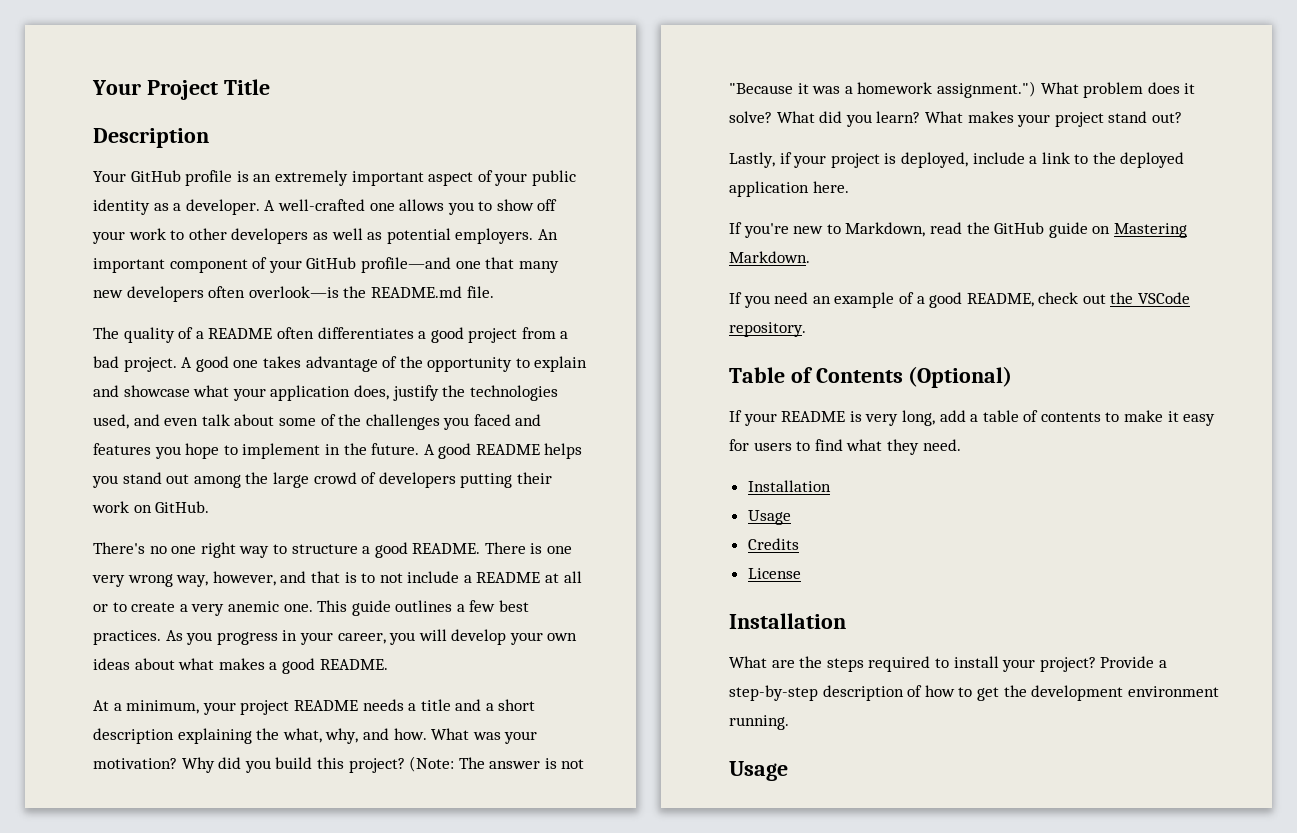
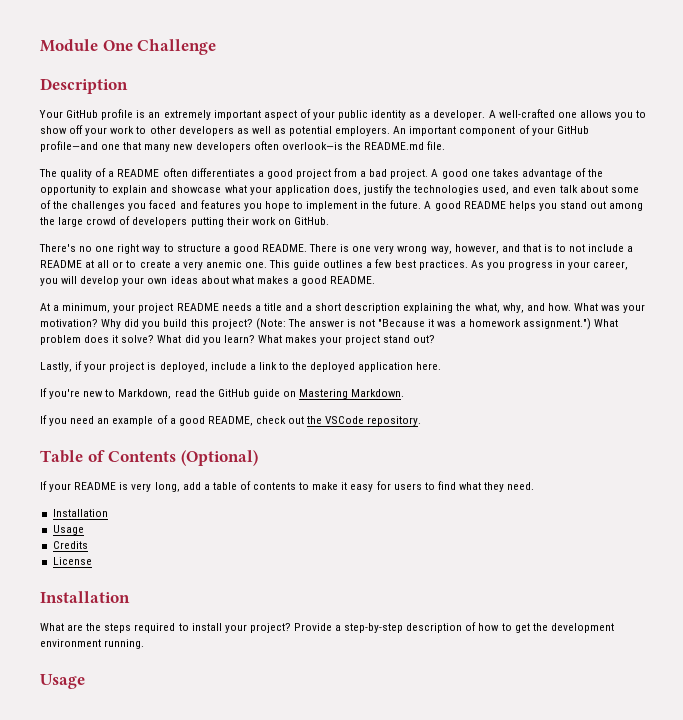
[92,79,270,100] Your Project Title -> [40,39,217,55] Module One Challenge

